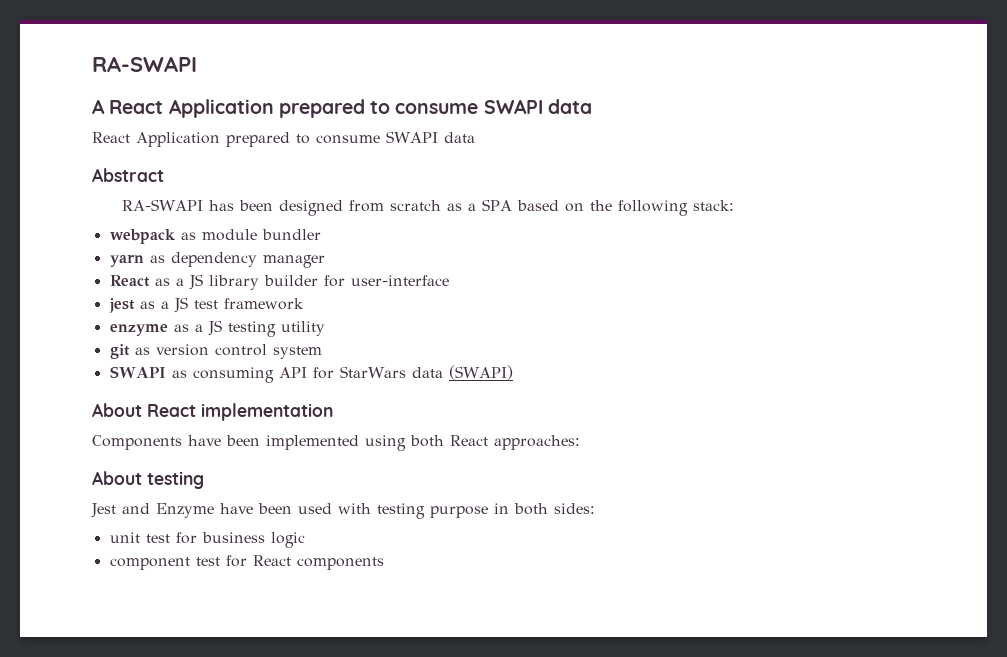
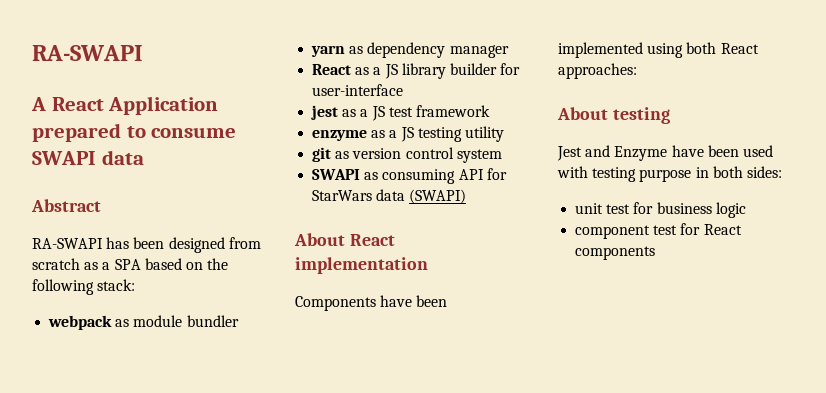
[92,131,475,147] // React Application prepared to consume SWAPI data -> (144, 157) none

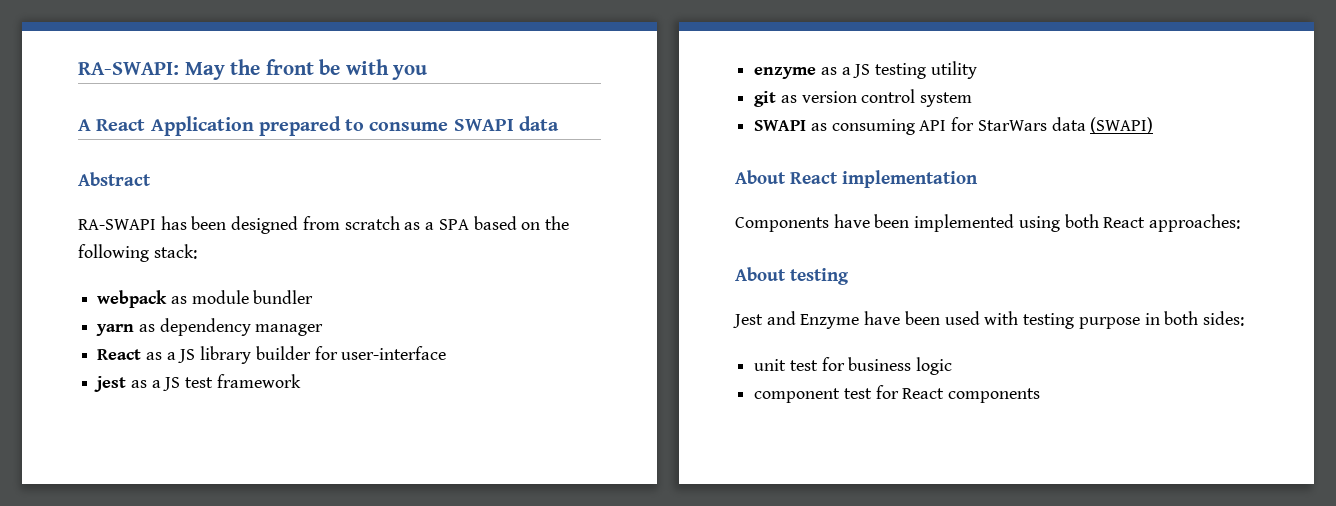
[32,45,143,61] RA-SWAPI -> [78,59,428,80] RA-SWAPI: May the front be with you

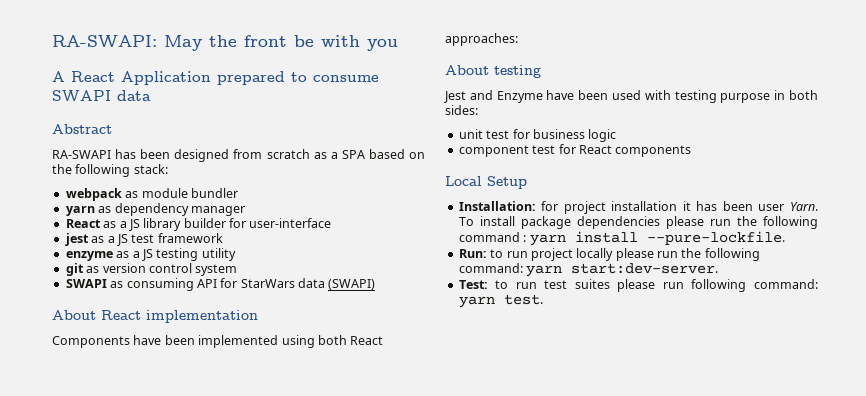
(1041, 395) none -> [445,176,527,189] [458,201,818,214] [458,216,818,229] [458,231,785,246] [458,248,760,261] [458,263,719,277] [458,279,818,292] [458,294,543,308] // Local Setup // Installation: for project installation it has been user Yarn. To install package dependencies please run the following command : yarn install --pure-lockfile. // Run: to run project locally please run the following command: yarn start:dev-server. // Test: to run test suites please run following command: yarn test.

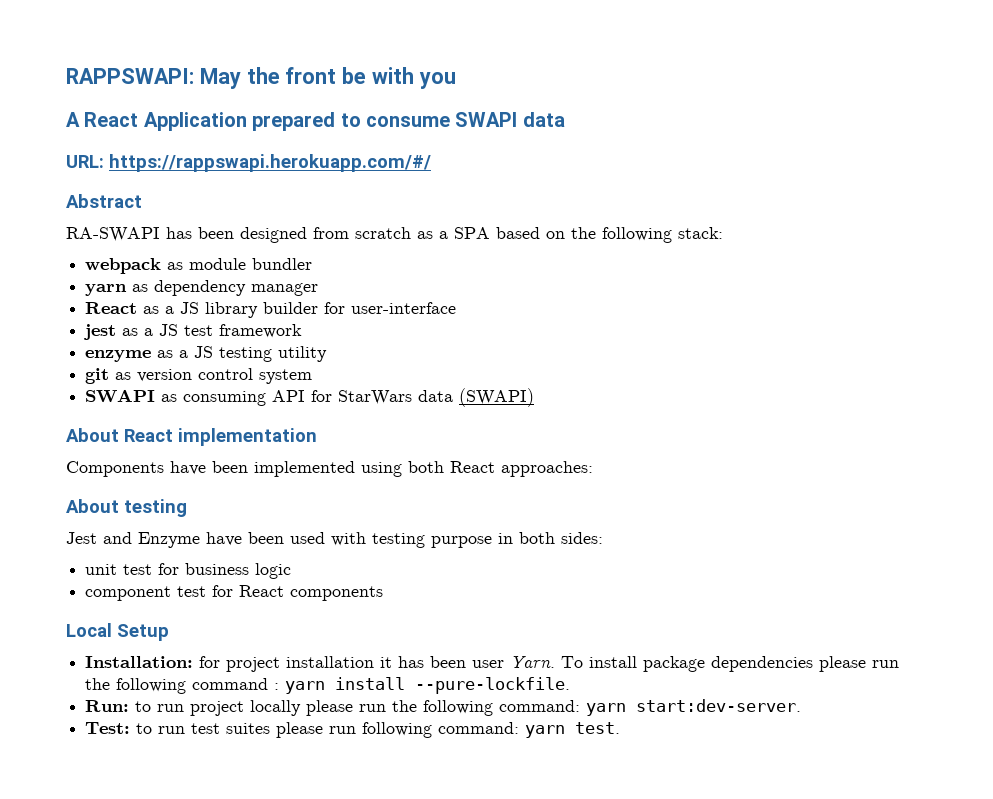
[52,35,157,47] RA-SWAPI: -> [66,68,194,84] RAPPSWAPI:
(151, 95) none -> [66,154,431,172] // URL: https://rappswapi.herokuapp.com/#/

